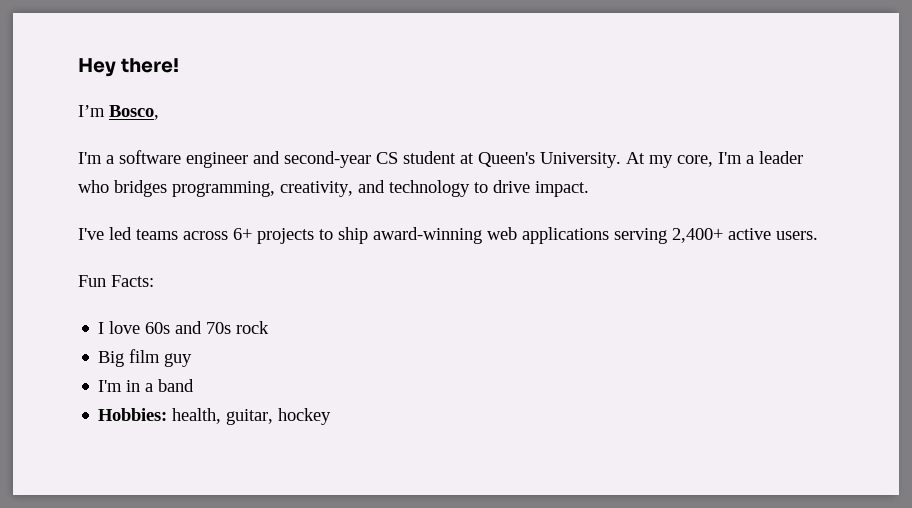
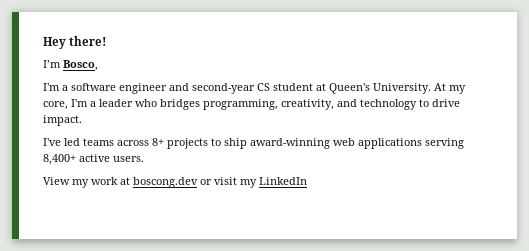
[233,228,252,240] 6+ -> [152,138,164,146] 8+
[672,228,723,243] 2,400+ -> [43,154,76,165] 8,400+
[78,275,154,287] [98,321,270,334] [98,349,193,367] [98,379,195,392] [98,408,332,425] Fun Facts: // I love 60s and 70s rock // Big film guy // I'm in a band // Hobbies: health, guitar, hockey -> [43,177,307,188] View my work at boscong.dev or visit my LinkedIn

